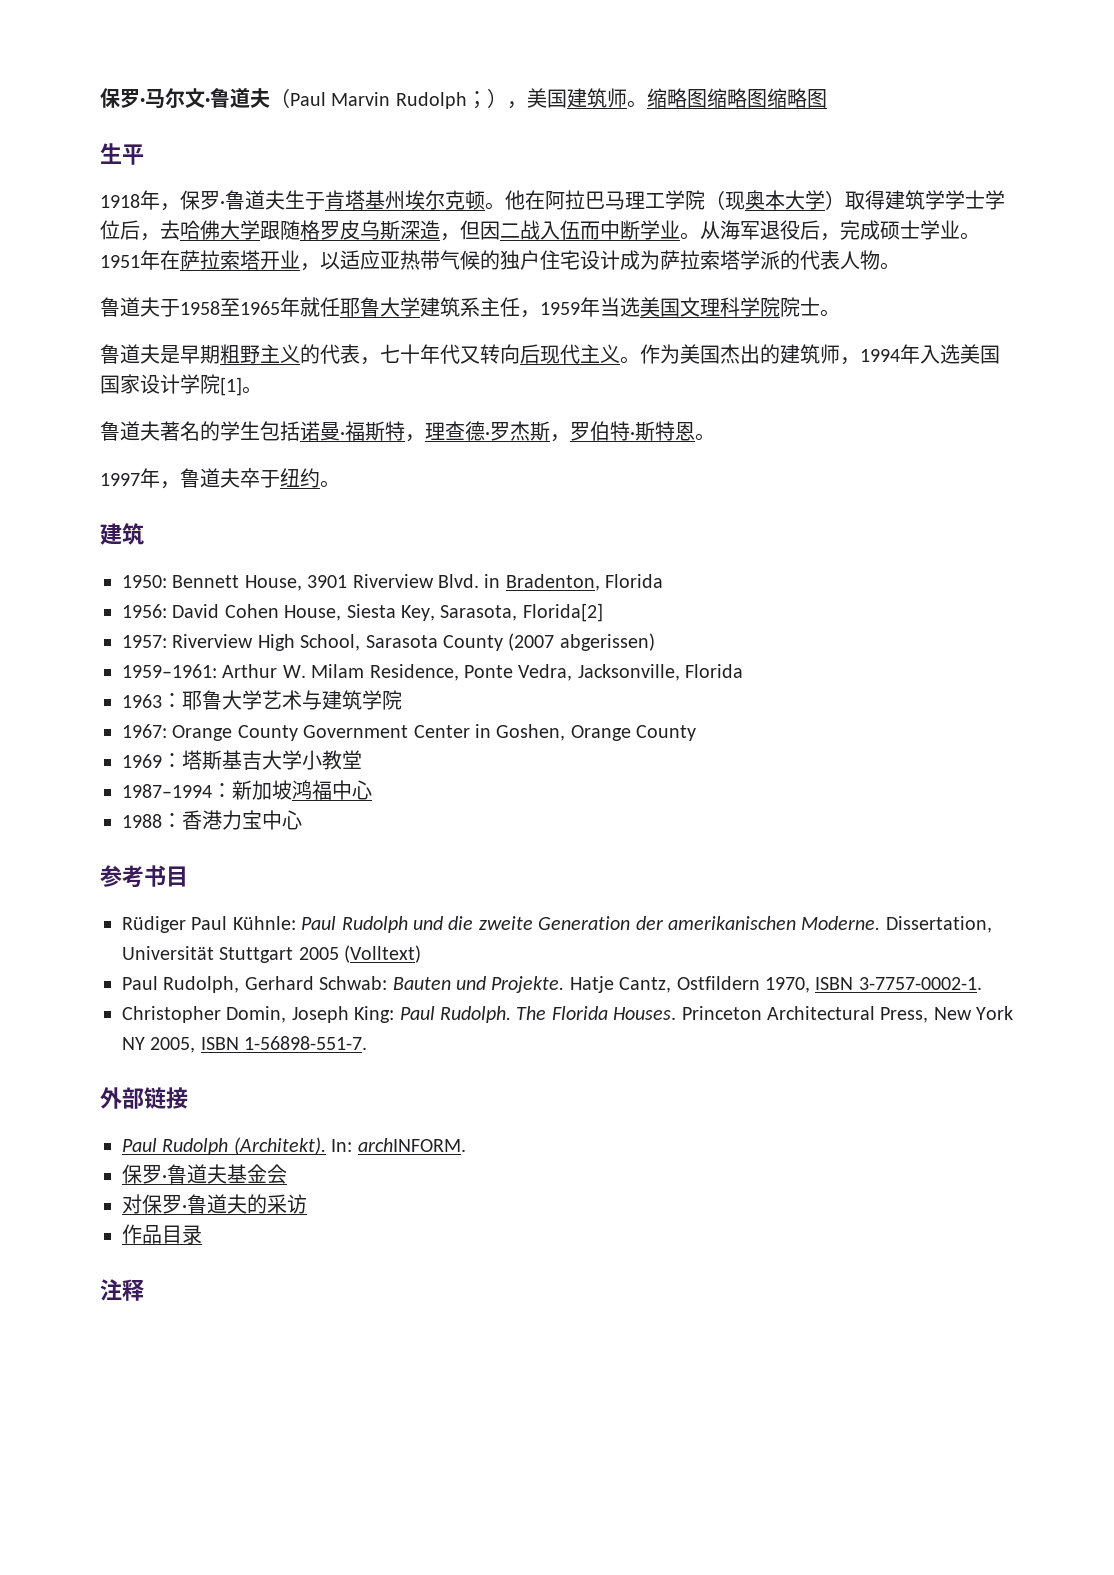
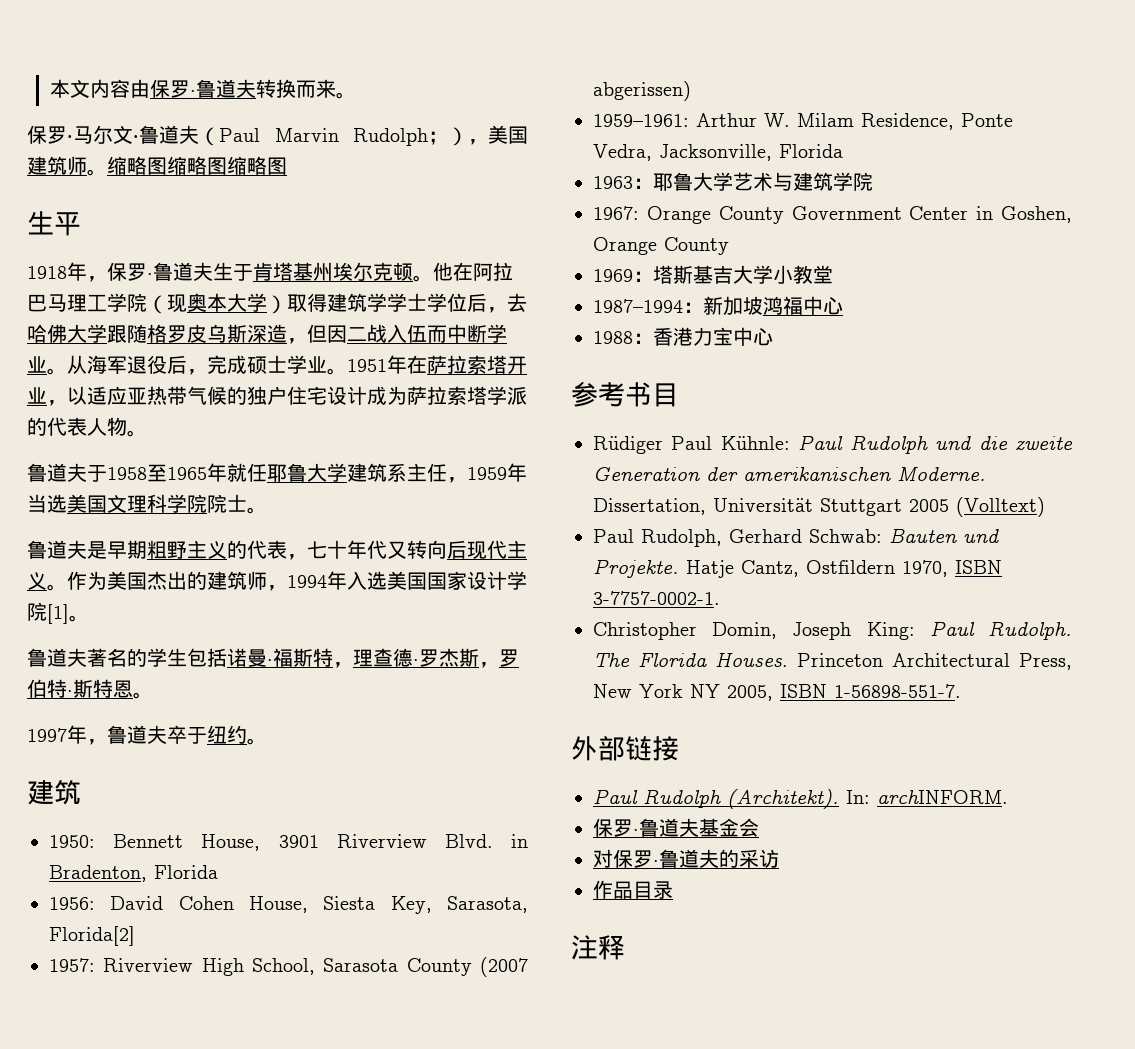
(100, 98) none -> [50,79,357,99] 本文内容由保罗·鲁道夫转换而来。 //

